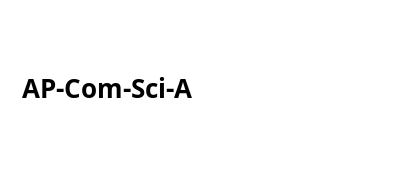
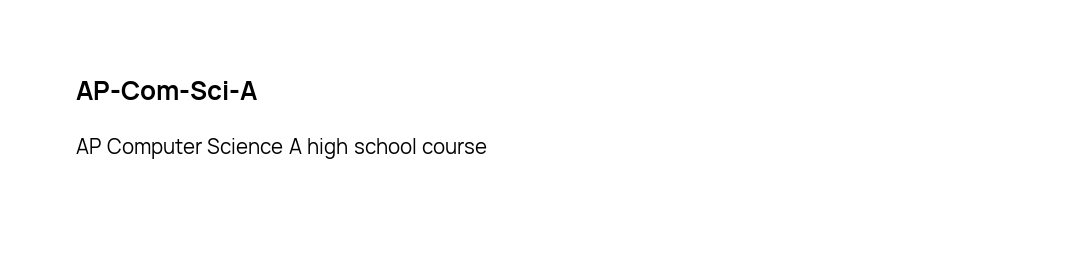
(192, 87) none -> [76,138,488,159] // AP Computer Science A high school course

